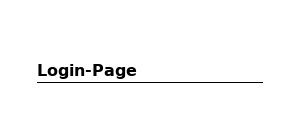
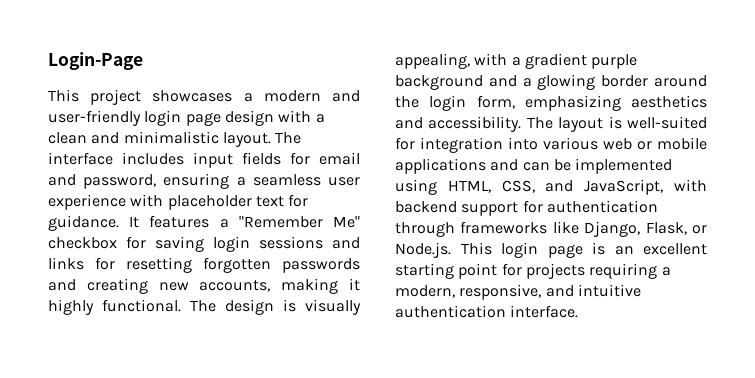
(137, 71) none -> [48,89,360,105] [48,110,325,126] [48,131,302,147] [48,152,360,168] [48,173,361,189] [48,194,309,210] [48,215,361,231] [48,236,360,252] [48,257,360,273] [48,278,361,294] [48,299,361,315] [395,53,638,69] [395,74,707,90] [395,95,707,111] [395,116,707,132] [395,137,707,153] [395,158,673,174] [395,179,707,195] [395,200,658,216] [395,221,707,237] [395,242,707,258] [395,263,671,279] [395,284,641,300] [395,305,579,318] // This project showcases a modern and user-friendly login page design with a clean and minimalistic layout. The interface includes input fields for email and password, ensuring a seamless user experience with placeholder text for guidance. It features a "Remember Me" checkbox for saving login sessions and links for resetting forgotten passwords and creating new accounts, making it highly functional. The design is visually appealing, with a gradient purple background and a glowing border around the login form, emphasizing aesthetics and accessibility. The layout is well-suited for integration into various web or mobile applications and can be implemented using HTML, CSS, and JavaScript, with backend support for authentication through frameworks like Django, Flask, or Node.js. This login page is an excellent starting point for projects requiring a modern, responsive, and intuitive authentication interface.

